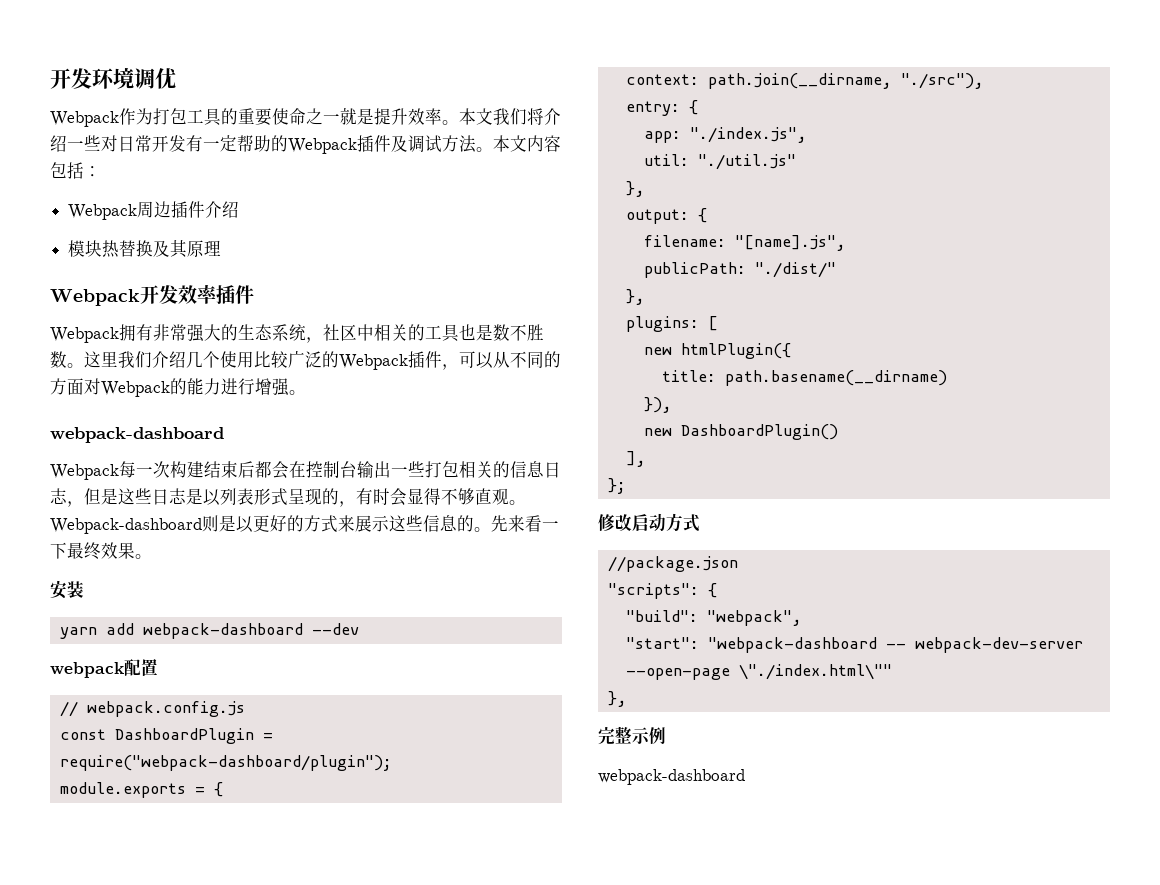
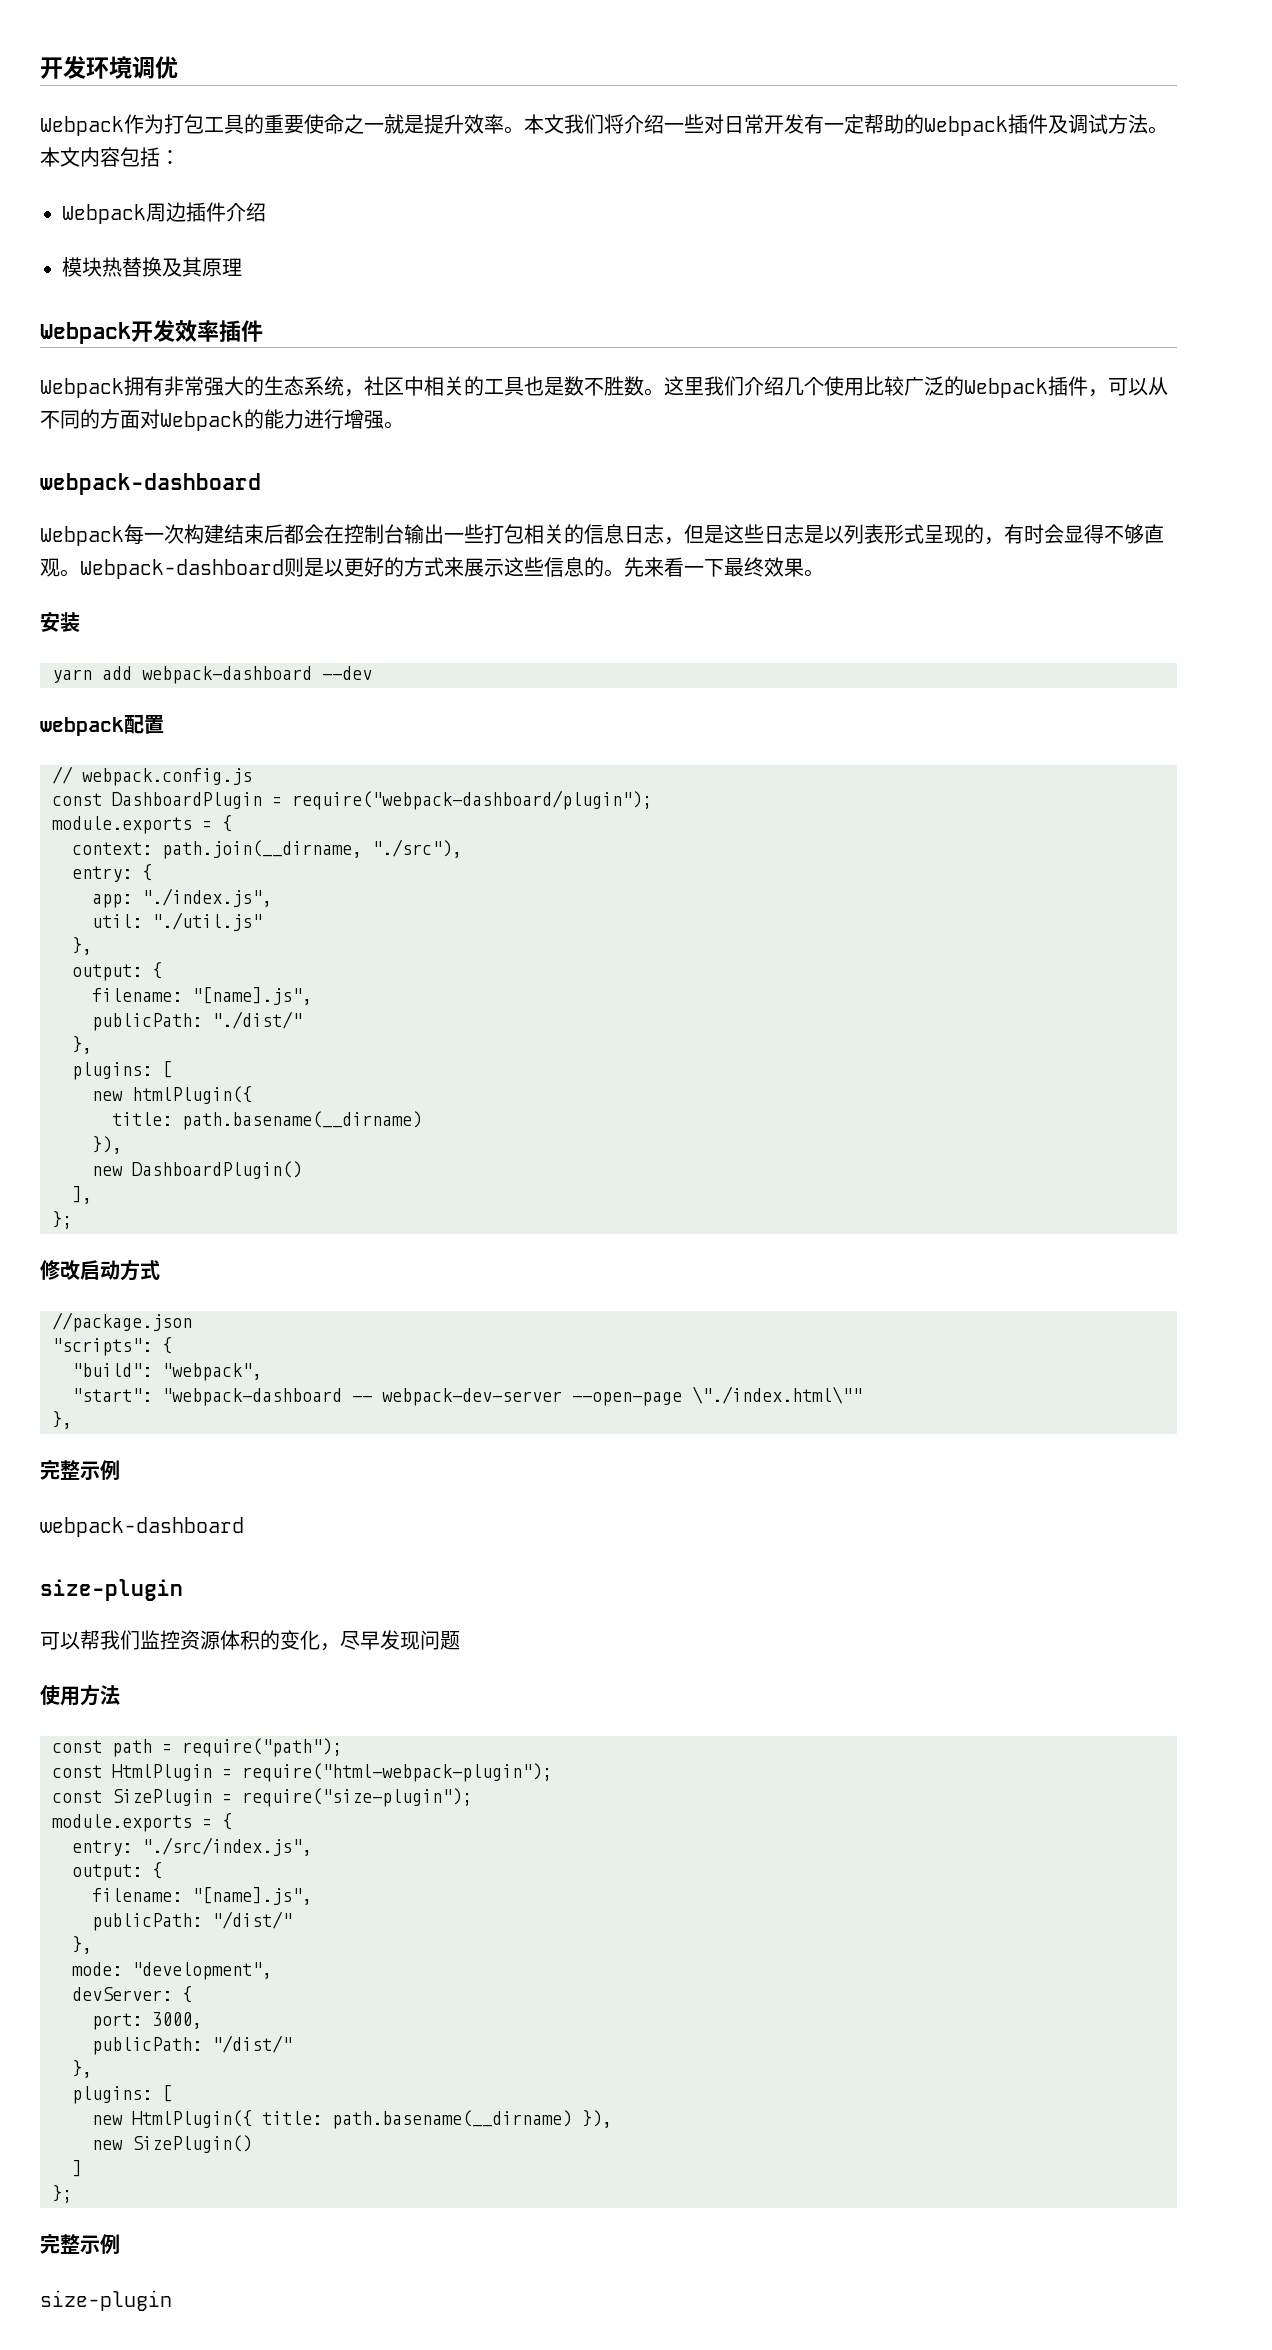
(745, 777) none -> [40,1579,183,1601] [40,1630,460,1651] [40,1685,120,1706] [52,1738,342,1757] [52,1763,552,1782] [52,1788,472,1807] [52,1813,232,1832] [72,1837,312,1856] [72,1862,162,1881] [92,1887,312,1905] [92,1911,292,1931] [72,1936,92,1954] [72,1962,272,1980] [72,1986,192,2003] [92,2012,202,2030] [92,2035,292,2055] [72,2060,92,2078] [72,2085,172,2104] [92,2110,612,2129] [92,2135,252,2153] [72,2160,82,2177] [52,2185,72,2203] [40,2234,120,2254] [40,2290,172,2311] // size-plugin // 可以帮我们监控资源体积的变化，尽早发现问题 // 使用方法 // const path = require("path"); // const HtmlPlugin = require("html-webpack-plugin"); // const SizePlugin = require("size-plugin"); // module.exports = { // entry: "./src/index.js", // output: { // filename: "[name].js", // publicPath: "/dist/" // }, // mode: "development", // devServer: { // port: 3000, // publicPath: "/dist/" // }, // plugins: [ // new HtmlPlugin({ title: path.basename(__dirname) }), // new SizePlugin() // ] // }; // 完整示例 // size-plugin

